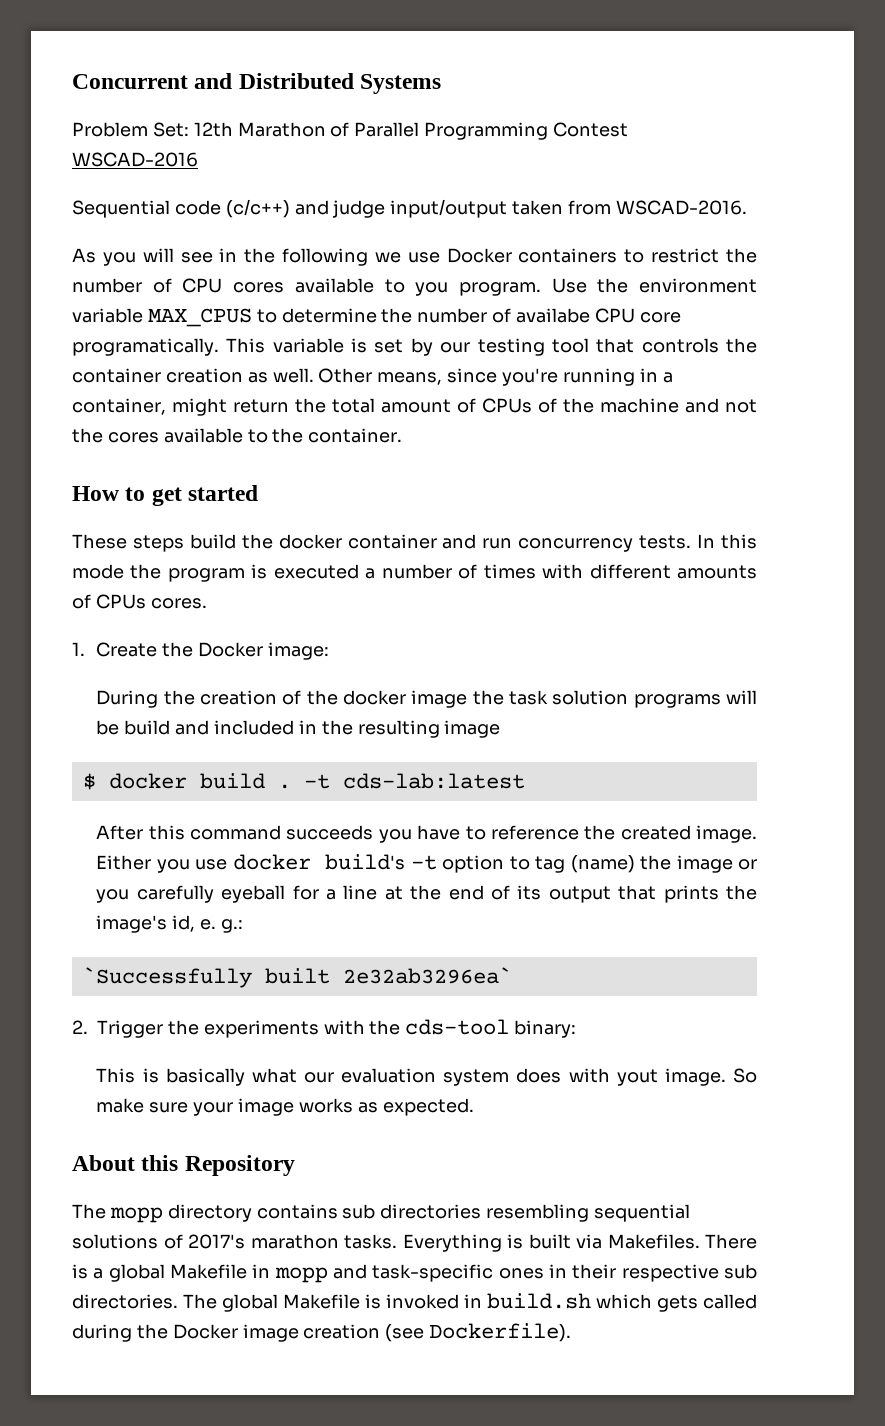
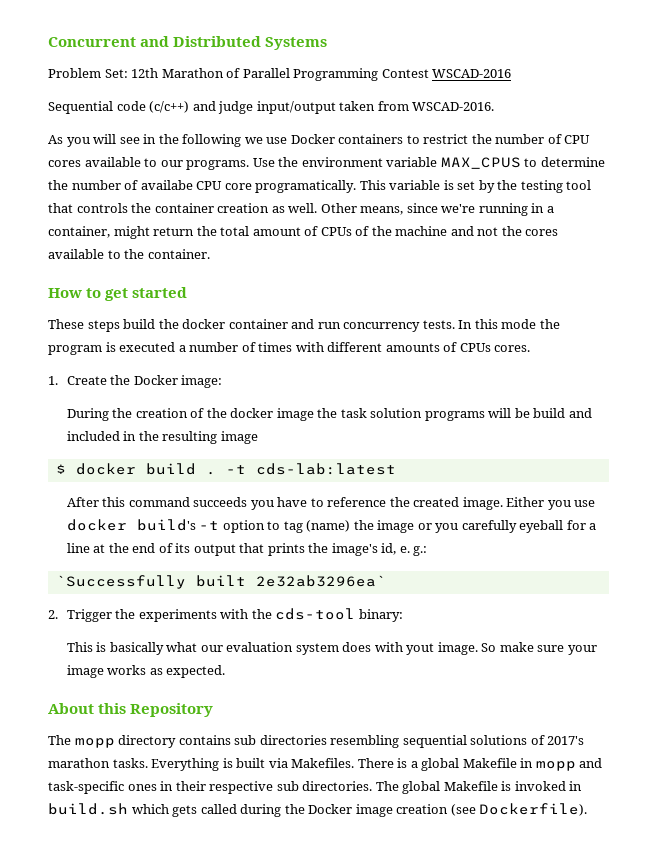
[415,282,541,296] you program. -> [160,160,250,170] our programs.
[440,342,471,353] our -> [497,180,518,190] the
[502,368,559,386] you're -> [441,204,476,213] we're

